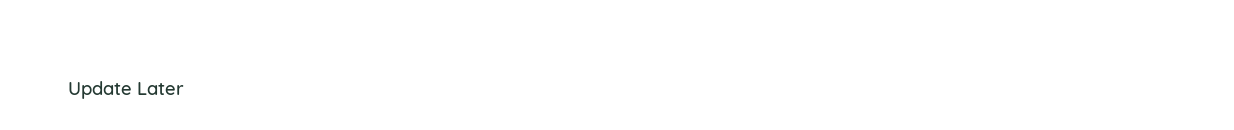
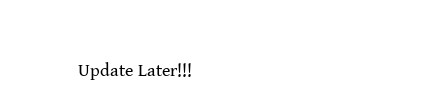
[137,82,184,95] Later -> [137,63,192,77] Later!!!

